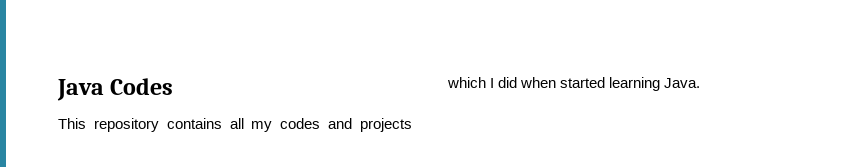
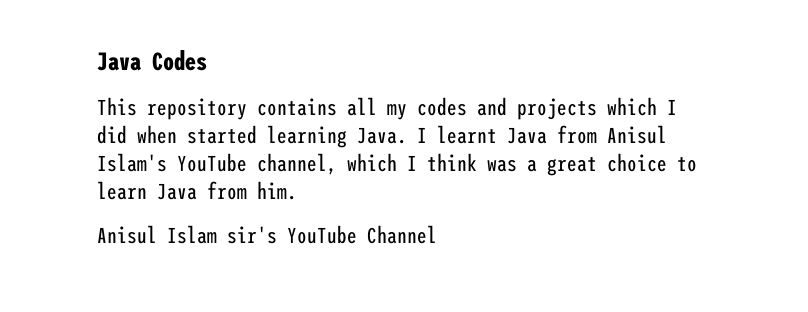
(701, 83) none -> [417,125,667,144] [97,153,697,176] [97,181,297,200] [97,225,437,244] I learnt Java from Anisul Islam's YouTube channel, which I think was a great choice to learn Java from him. // Anisul Islam sir's YouTube Channel

